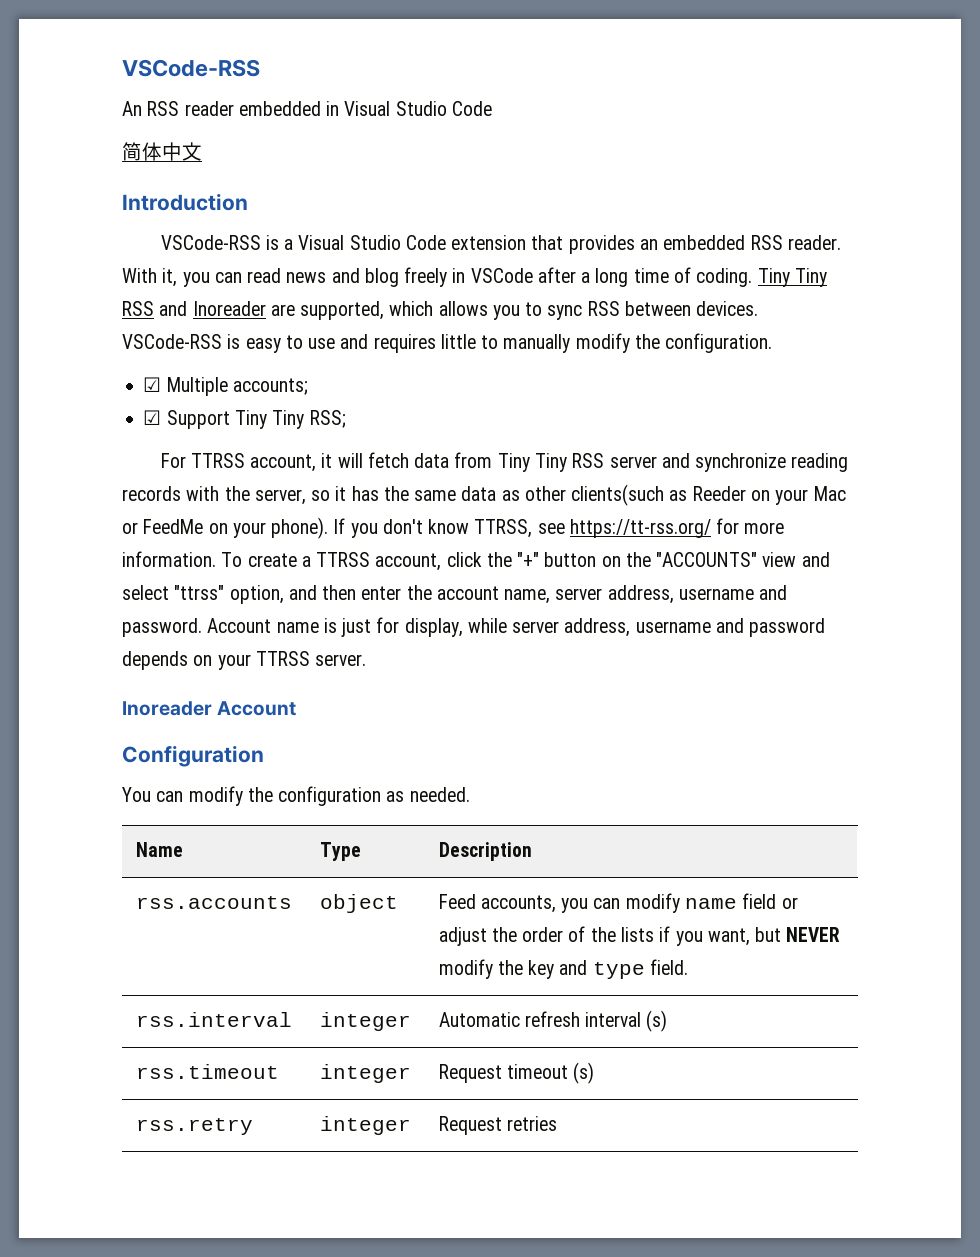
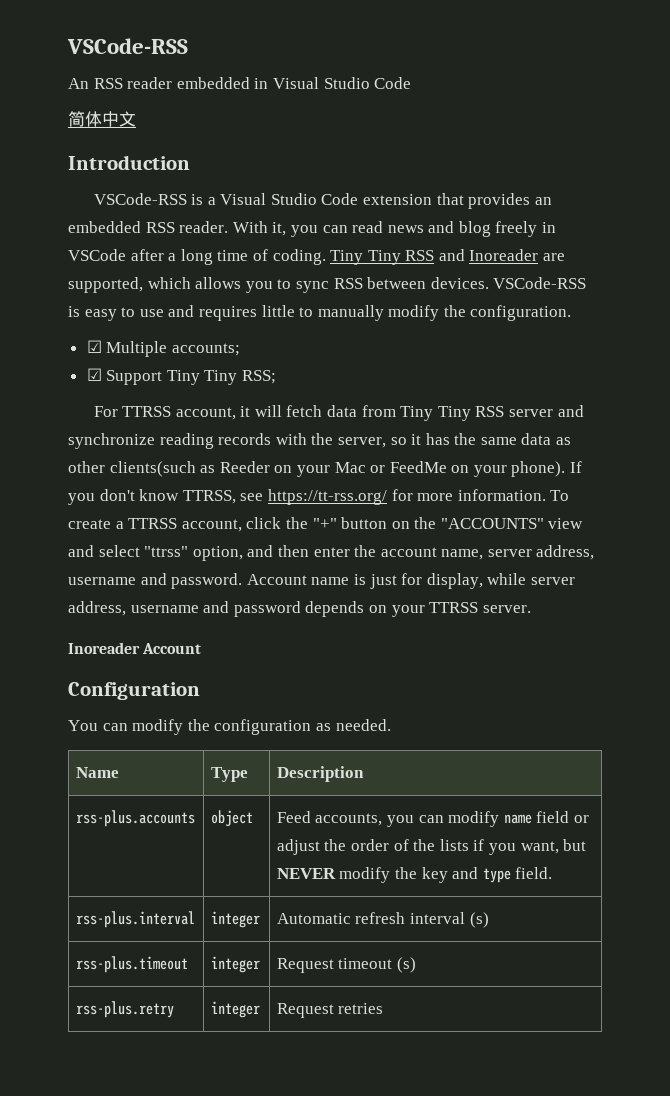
[135,896,292,909] rss.accounts -> [75,810,195,827] rss-plus.accounts
[135,1012,292,1027] rss.interval -> [75,911,195,928] rss-plus.interval
[135,1064,279,1079] rss.timeout -> [75,956,188,973] rss-plus.timeout
[135,1118,253,1135] rss.retry -> [75,1001,174,1018] rss-plus.retry

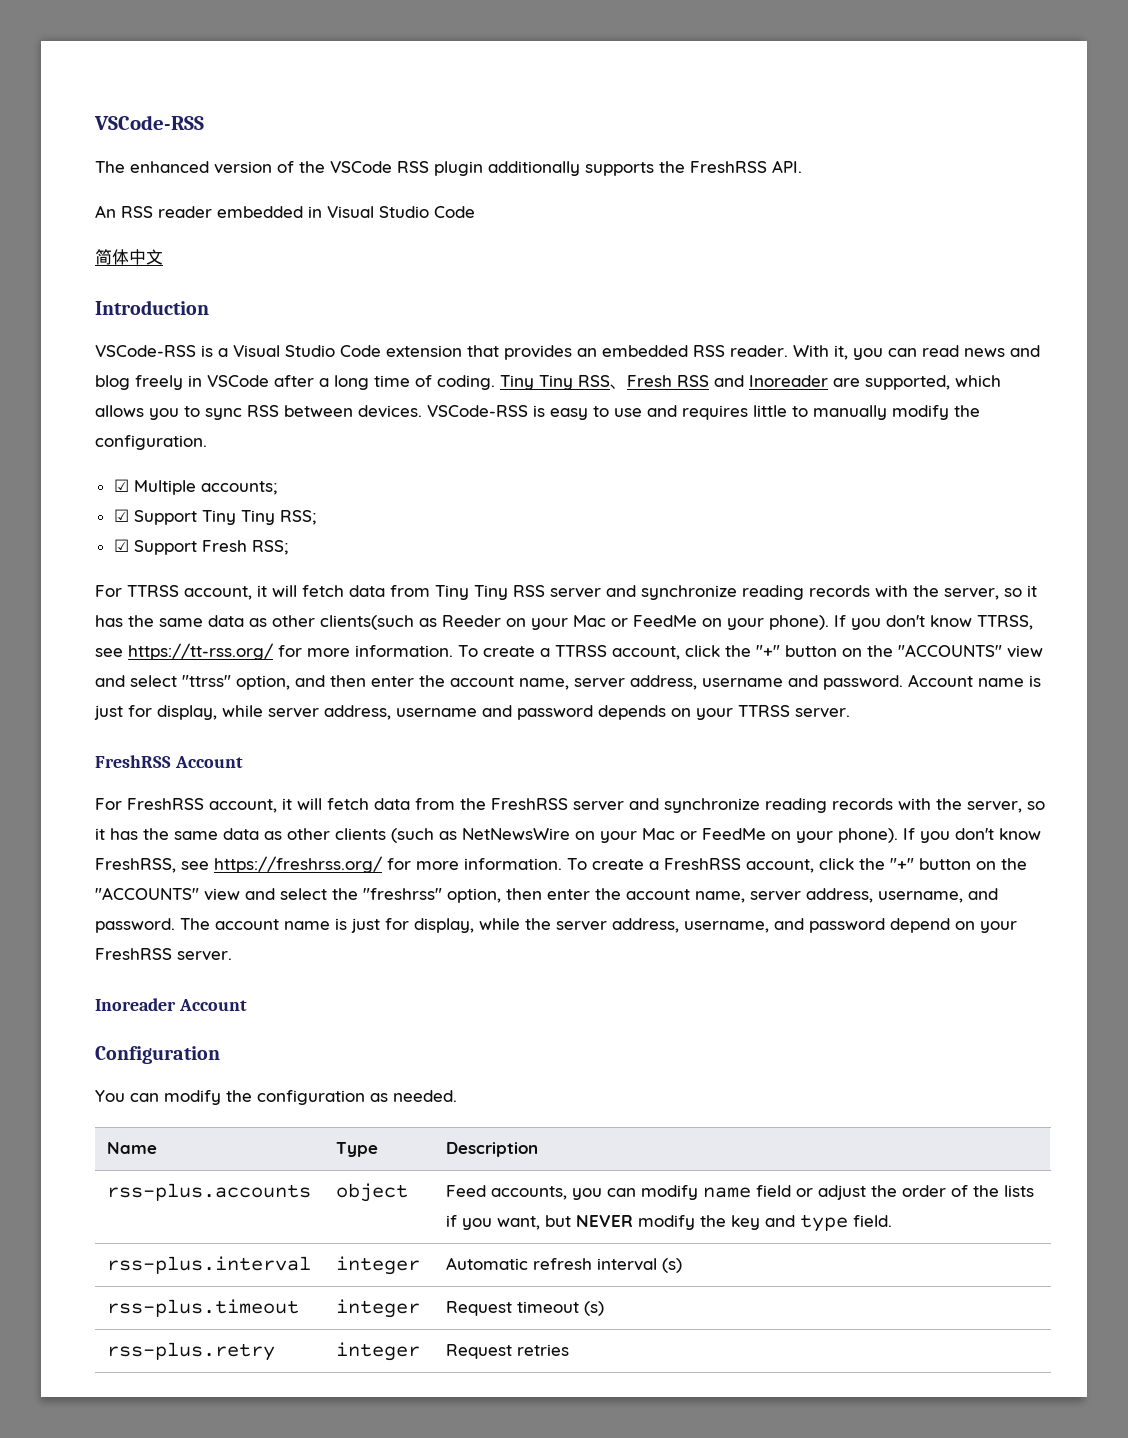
[67,38,188,54] VSCode-RSS -> [94,115,204,130] [95,160,802,176] VSCode-RSS // The enhanced version of the VSCode RSS plugin additionally supports the FreshRSS API.
(435, 255) none -> [610,375,709,389] 、Fresh RSS
(277, 377) none -> [113,539,288,555] // ☑ Support Fresh RSS;
(531, 609) none -> [95,755,243,768] [95,798,1045,813] [95,828,1041,843] [95,856,1027,873] [95,887,998,903] [95,918,1017,933] [95,948,232,961] // FreshRSS Account // For FreshRSS account, it will fetch data from the FreshRSS server and synchronize reading records with the server, so it has the same data as other clients (such as NetNewsWire on your Mac or FeedMe on your phone). If you don't know FreshRSS, see https://freshrss.org/ for more information. To create a FreshRSS account, click the "+" button on the "ACCOUNTS" view and select the "freshrss" option, then enter the account name, server address, username, and password. The account name is just for display, while the server address, username, and password depend on your FreshRSS server.

